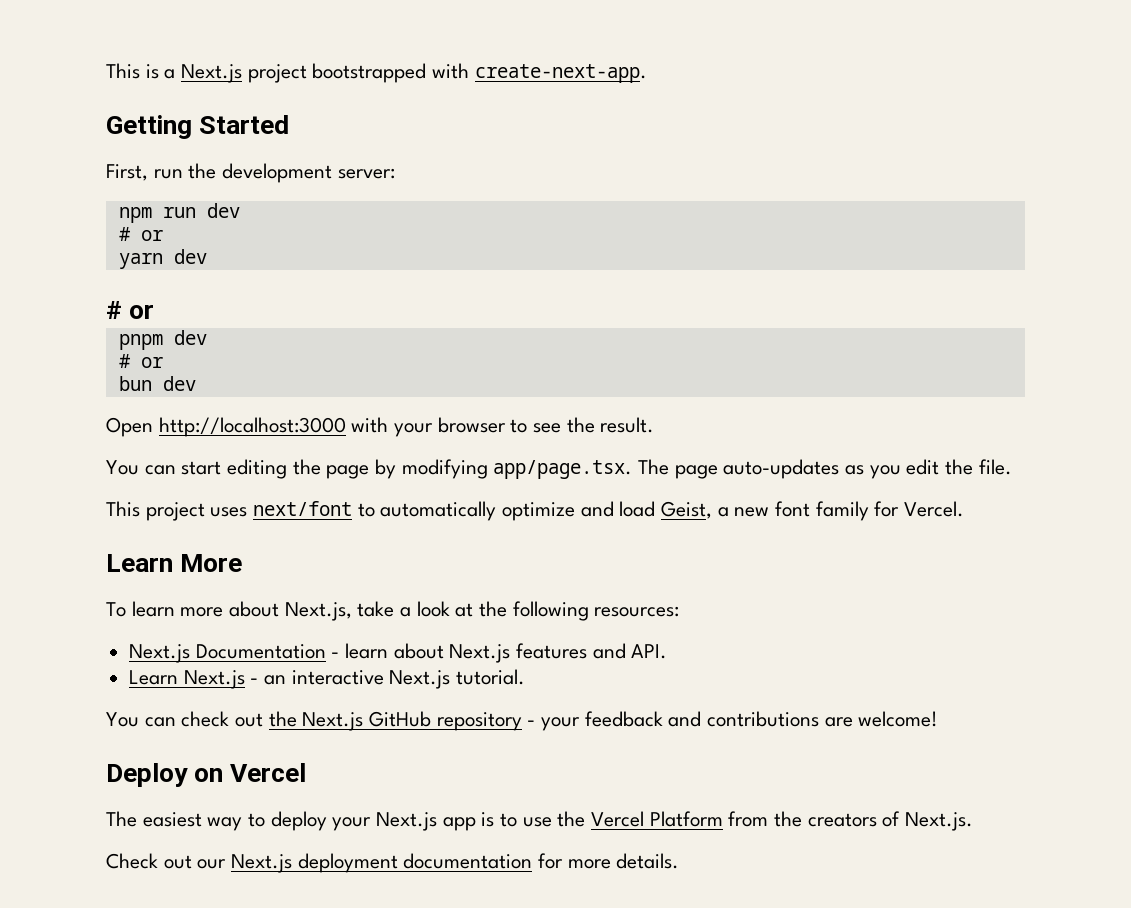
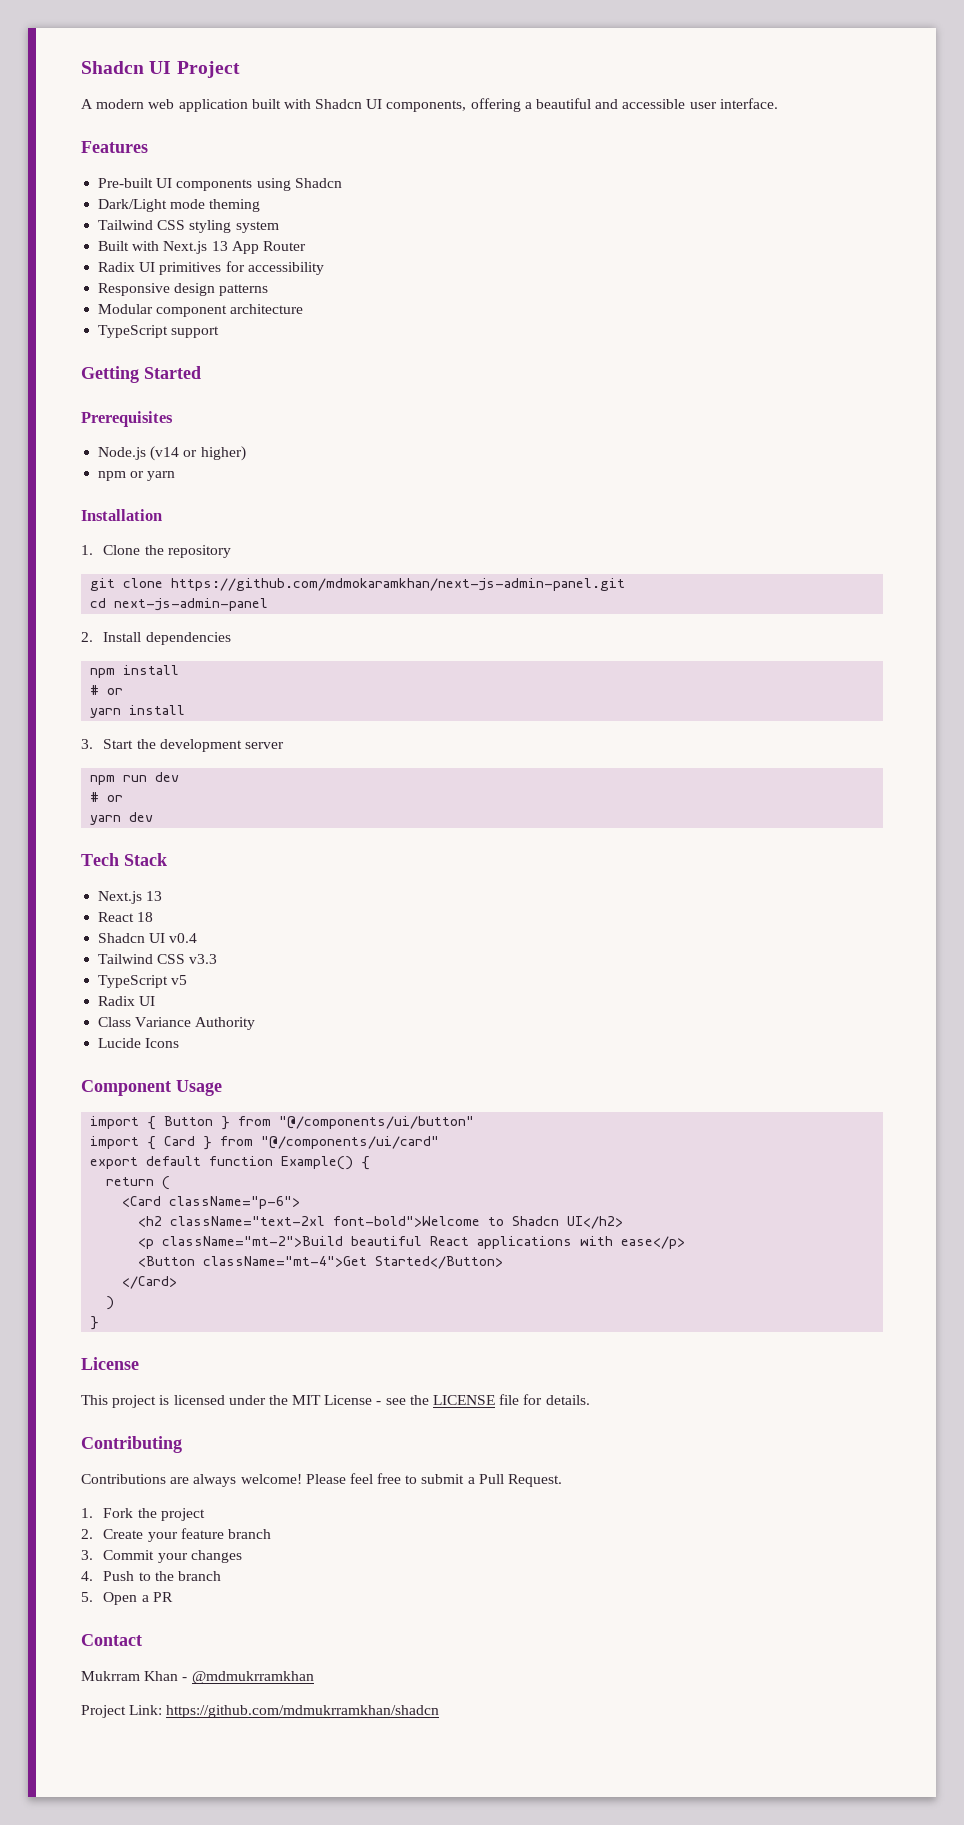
[106,63,647,83] [106,115,290,139] [106,164,183,181] This is a Next.js project bootstrapped with create-next-app. // Getting Started // First, run -> [81,61,240,78] [81,98,778,112] [81,141,148,153] [98,178,342,191] [98,199,261,212] [98,220,279,233] [98,241,306,254] [98,261,324,275] [98,283,269,296] [98,304,304,317] [98,325,220,338] [81,366,201,383] [81,411,173,427] [98,446,246,461] [98,471,176,481] [81,509,162,521] [81,545,231,558] [90,578,626,591] [90,598,269,611] [81,632,231,645] [90,665,180,678] [90,685,124,695] [90,705,186,718] [81,739,134,749] Shadcn UI Project // A modern web application built with Shadcn UI components, offering a beautiful and accessible user interface. // Features // Pre-built UI components using Shadcn // Dark/Light mode theming // Tailwind CSS styling system // Built with Next.js 13 App Router // Radix UI primitives for accessibility // Responsive design patterns // Modular component architecture // TypeScript support // Getting Started // Prerequisites // Node.js (v14 or higher) // npm or yarn // Installation // 1. Clone the repository // git clone https://github.com/mdmokaramkhan/next-js-admin-panel.git // cd next-js-admin-panel // 2. Install dependencies // npm install // # or // yarn install // 3. Start
[337,168,395,179] server: -> [244,742,284,749] server
[106,301,155,319] [118,330,207,350] [118,354,163,368] [118,376,196,391] [106,417,655,437] [106,459,1012,479] [106,501,965,521] [106,554,243,572] [106,601,680,621] [129,643,668,663] [129,669,526,689] [106,711,939,731] [106,763,307,787] [106,811,974,831] [106,853,680,873] # or // pnpm dev // # or // bun dev // Open http://localhost:3000 with your browser to see the result. // You can start editing the page by modifying app/page.tsx. The page auto-updates as you edit the file. // This project uses next/font to automatically optimize and load Geist, a new font family for Vercel. // Learn More // To learn more about Next.js, take a look at the following resources: // Next.js Documentation - learn about Next.js features and API. // Learn Next.js - an interactive Next.js tutorial. // You can check out the Next.js GitHub repository - your feedback and contributions are welcome! // Deploy on Vercel // The easiest way to deploy your Next.js app is to use the Vercel Platform from the creators of Next.js. // Check out our Next.js deployment documentation for more details. -> [81,853,167,866] [98,891,163,904] [98,912,154,922] [98,933,198,943] [98,954,218,964] [98,975,188,988] [98,996,156,1006] [98,1017,256,1030] [98,1038,180,1048] [81,1080,222,1096] [90,1116,475,1130] [90,1136,440,1150] [90,1156,371,1170] [106,1176,171,1190] [122,1196,301,1209] [138,1216,624,1229] [138,1236,686,1249] [138,1256,504,1269] [122,1276,178,1289] [106,1296,115,1310] [90,1316,100,1330] [81,1357,139,1370] [81,1394,590,1408] [81,1436,182,1453] [81,1473,563,1487] [81,1508,205,1521] [81,1528,271,1542] [81,1550,242,1563] [81,1571,221,1581] [81,1592,173,1605] [81,1634,142,1646] [81,1671,314,1684] [81,1705,440,1718] Tech Stack // Next.js 13 // React 18 // Shadcn UI v0.4 // Tailwind CSS v3.3 // TypeScript v5 // Radix UI // Class Variance Authority // Lucide Icons // Component Usage // import { Button } from "@/components/ui/button" // import { Card } from "@/components/ui/card" // export default function Example() { // return ( // <Card className="p-6"> // <h2 className="text-2xl font-bold">Welcome to Shadcn UI</h2> // <p className="mt-2">Build beautiful React applications with ease</p> // <Button className="mt-4">Get Started</Button> // </Card> // ) // } // License // This project is licensed under the MIT License - see the LICENSE file for details. // Contributing // Contributions are always welcome! Please feel free to submit a Pull Request. // 1. Fork the project // 2. Create your feature branch // 3. Commit your changes // 4. Push to the branch // 5. Open a PR // Contact // Mukrram Khan - @mdmukrramkhan // Project Link: https://github.com/mdmukrramkhan/shadcn

